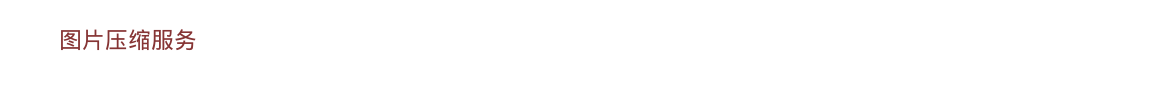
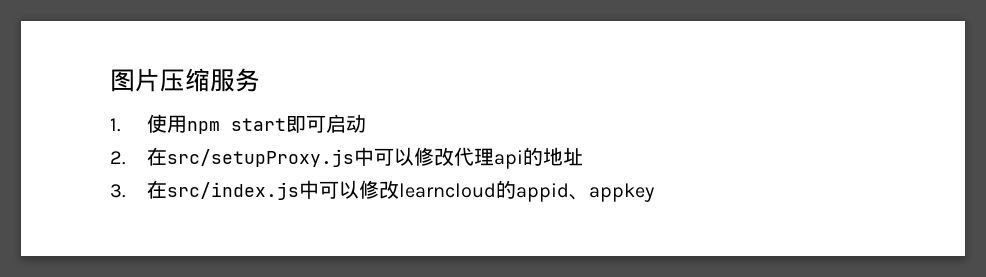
(197, 40) none -> [110,114,367,134] [110,147,584,169] [110,180,655,202] // 1.使用npm start即可启动 // 2.在src/setupProxy.js中可以修改代理api的地址 // 3.在src/index.js中可以修改learncloud的appid、appkey

